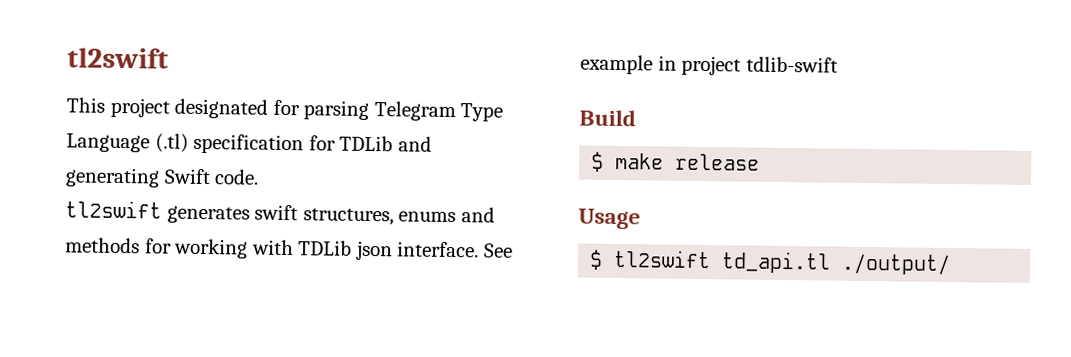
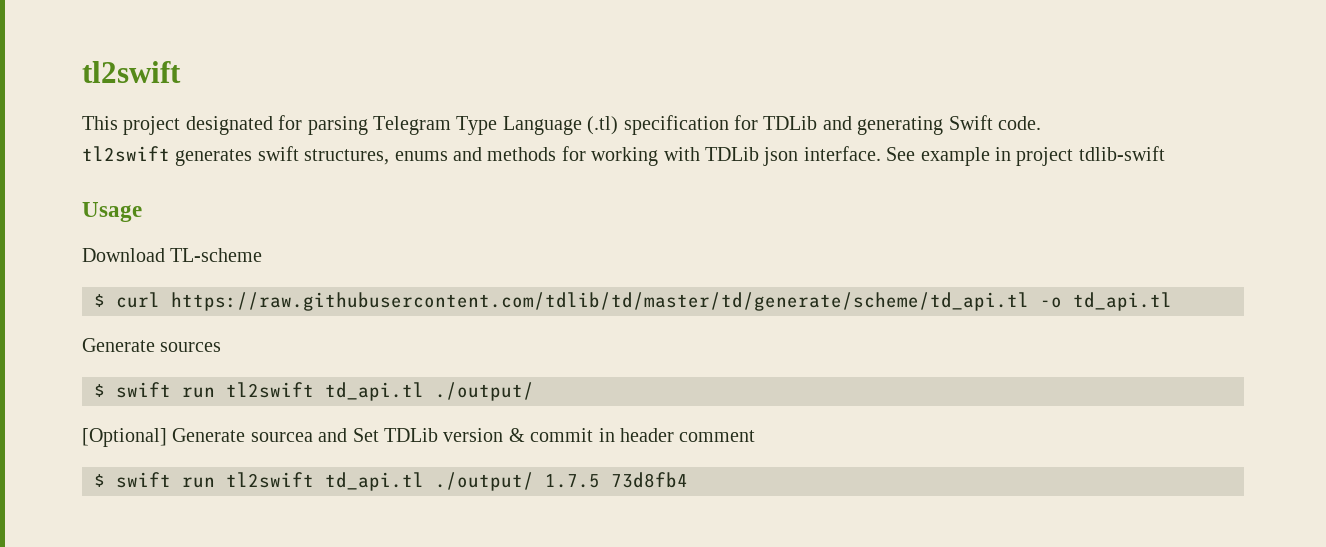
[579,109,636,127] [591,151,761,172] [578,208,641,230] [589,249,952,276] Build // $ make release // Usage // $ tl2swift td_api.tl ./output/ -> [82,202,142,222] [82,248,263,262] [94,292,1172,311] [82,338,222,352] [94,382,534,401] [82,428,756,447] [94,472,688,491] Usage // Download TL-scheme // $ curl https://raw.githubusercontent.com/tdlib/td/master/td/generate/scheme/td_api.tl -o td_api.tl // Generate sources // $ swift run tl2swift td_api.tl ./output/ // [Optional] Generate sourcea and Set TDLib version & commit in header comment // $ swift run tl2swift td_api.tl ./output/ 1.7.5 73d8fb4

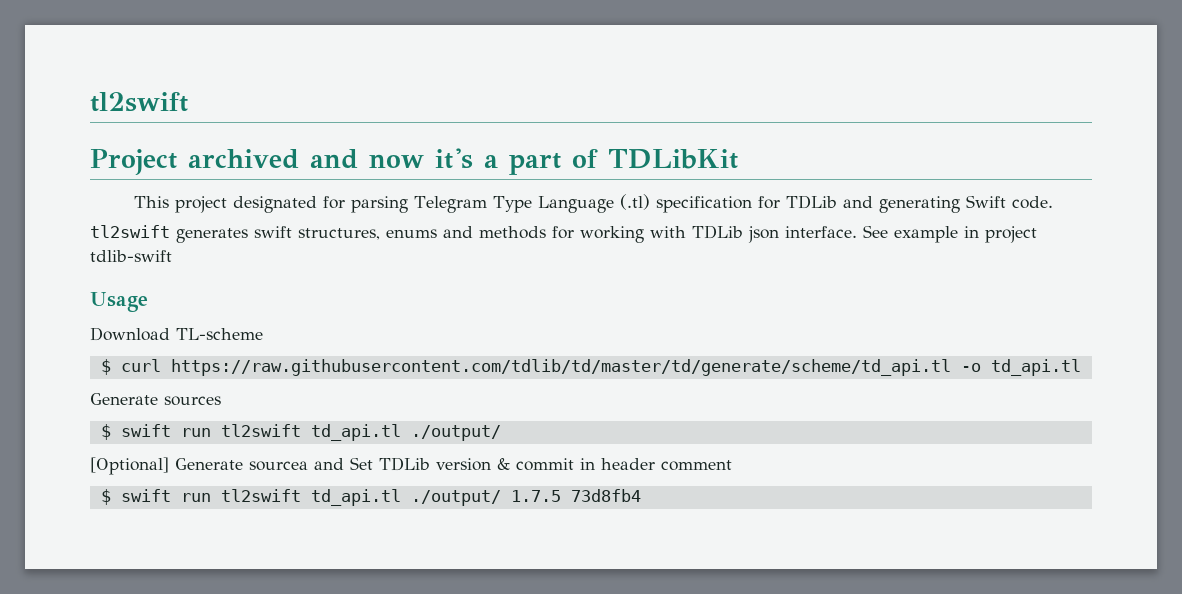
[82,61,181,83] tl2swift -> [90,92,188,112] [90,148,738,175] tl2swift // Project archived and now it's a part of TDLibKit

